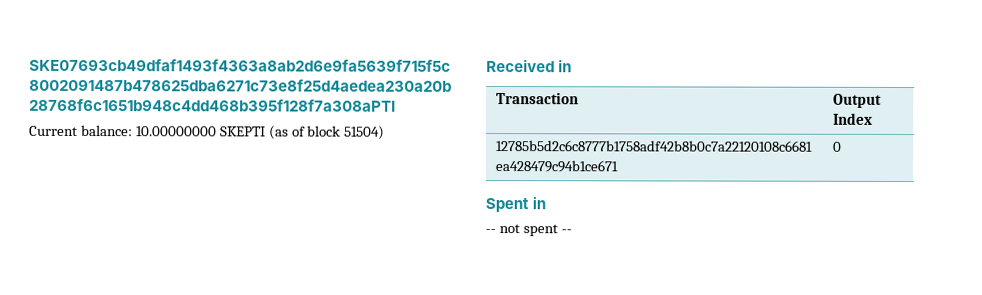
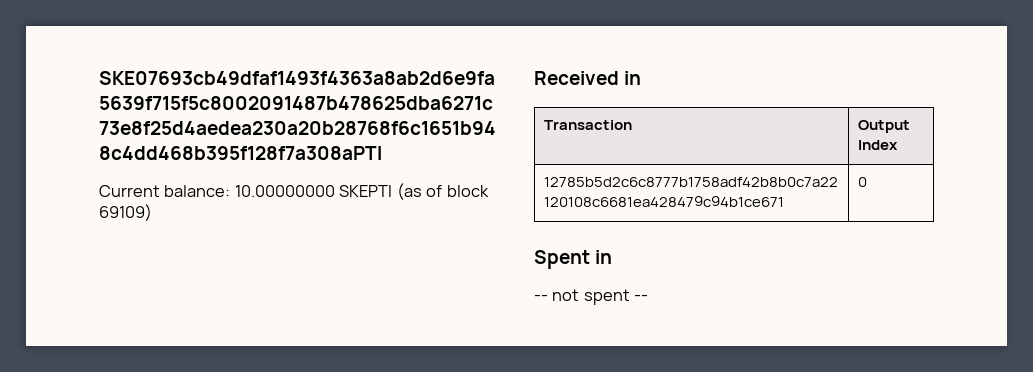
[344,125,386,140] 51504) -> [99,204,152,221] 69109)

